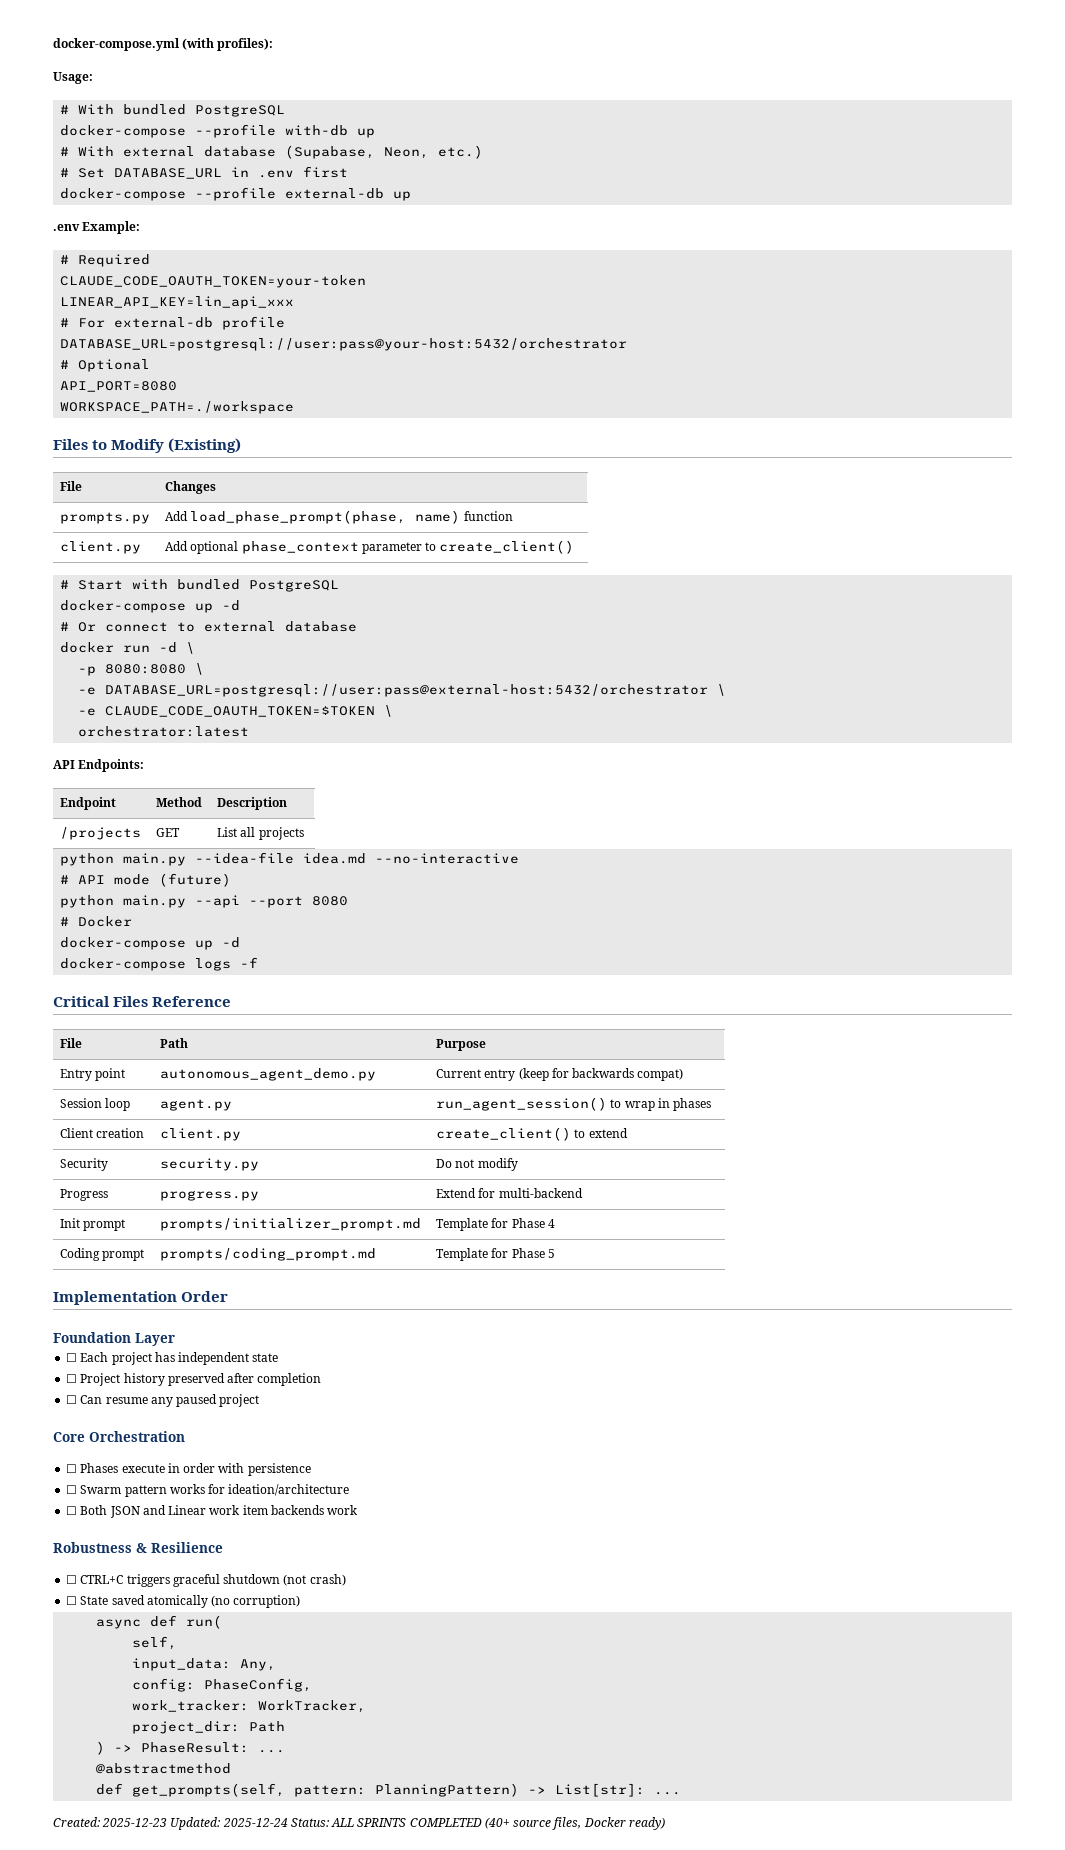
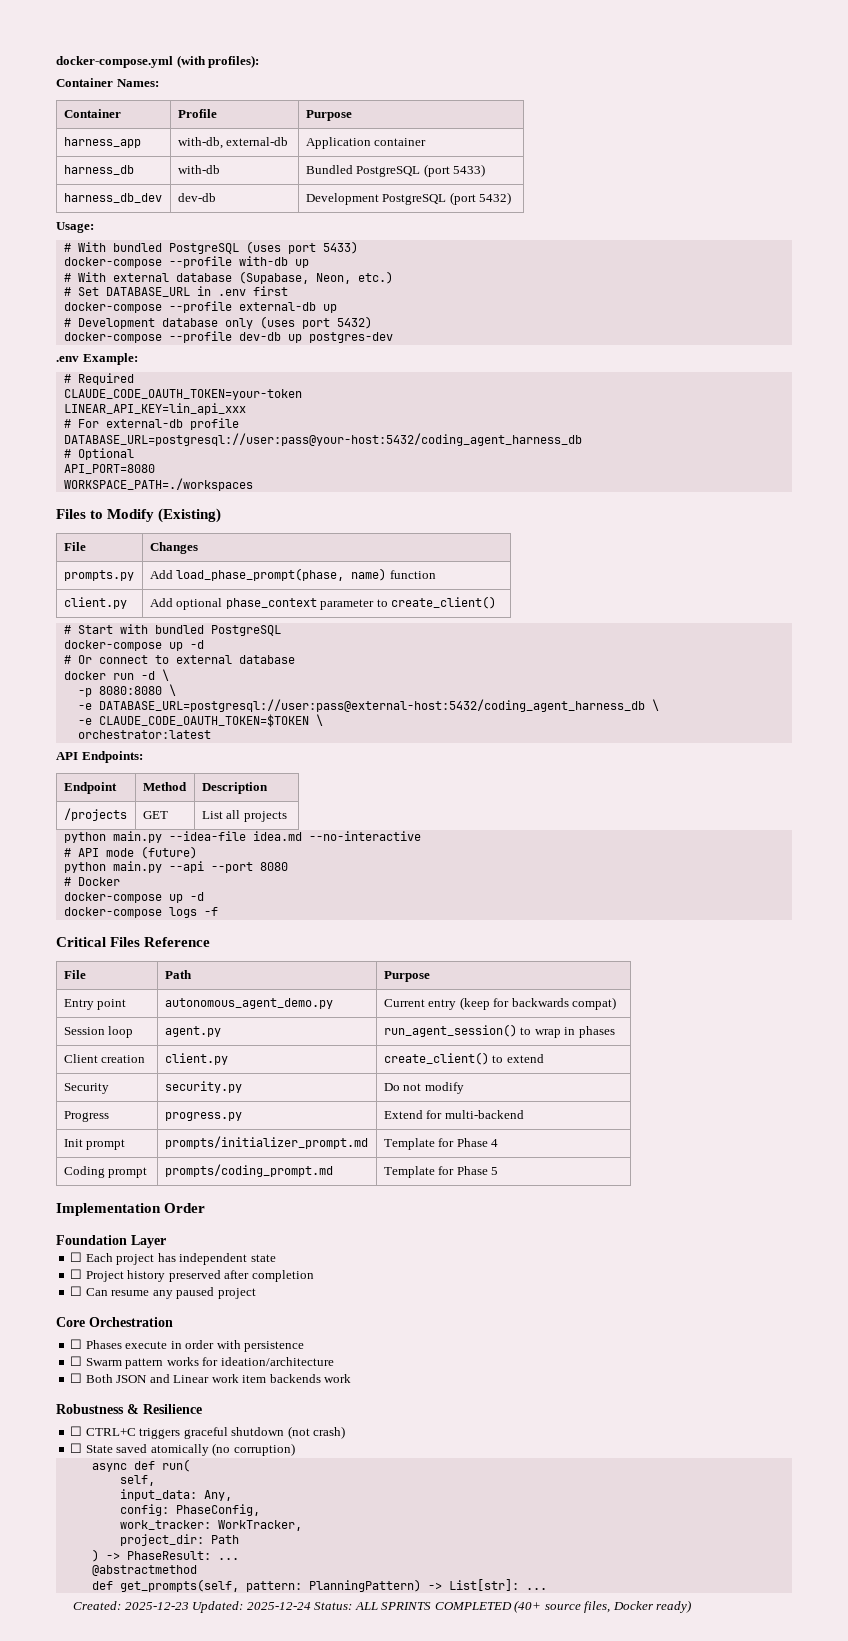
(274, 44) none -> [56,78,159,87] [63,109,121,118] [177,109,217,118] [305,110,352,121] [63,137,141,148] [177,137,289,149] [305,137,427,149] [63,165,134,175] [177,165,220,174] [305,164,486,177] [63,193,162,203] [177,193,216,202] [305,192,512,205] // Container Names: // Container | Profile | Purpose // harness_app | with-db, external-db | Application container // harness_db | with-db | Bundled PostgreSQL (port 5433) // harness_db_dev | dev-db | Development PostgreSQL (port 5432)
(286, 111) none -> [245,241,358,254] (uses port 5433)
(412, 196) none -> [63,316,372,329] [63,331,393,343] // # Development database only (uses port 5432) // docker-compose --profile dev-db up postgres-dev
[60,338,628,351] DATABASE_URL=postgresql://user:pass@your-host:5432/orchestrator -> [63,433,582,446] DATABASE_URL=postgresql://user:pass@your-host:5432/coding_agent_harness_db
[60,401,295,414] WORKSPACE_PATH=./workspace -> [63,478,253,491] WORKSPACE_PATH=./workspaces
[105,684,709,697] DATABASE_URL=postgresql://user:pass@external-host:5432/orchestrator -> [98,699,645,712] DATABASE_URL=postgresql://user:pass@external-host:5432/coding_agent_harness_db

